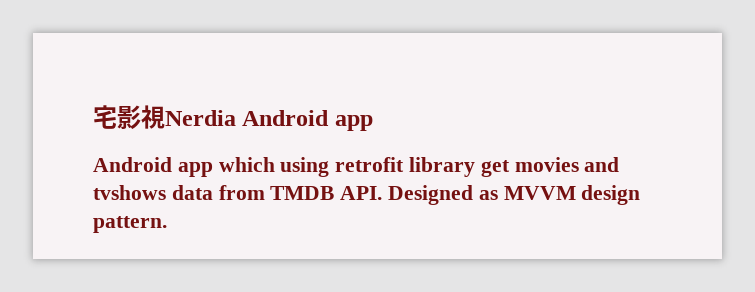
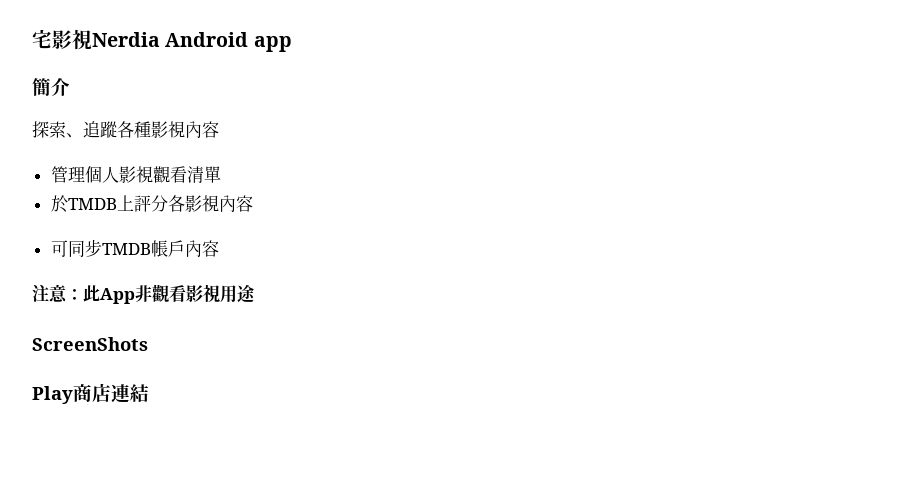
[93,157,620,177] [93,185,641,205] [93,216,167,233] Android app which using retrofit library get movies and tvshows data from TMDB API. Designed as MVVM design pattern. -> [32,78,70,96] [32,121,219,138] [50,166,221,183] [50,195,253,213] [50,239,219,257] [32,284,255,304] [32,337,148,351] [32,383,149,404] 簡介 // 探索、追蹤各種影視內容 // 管理個人影視觀看清單 // 於TMDB上評分各影視內容 // 可同步TMDB帳戶內容 // 注意：此App非觀看影視用途 // ScreenShots // Play商店連結

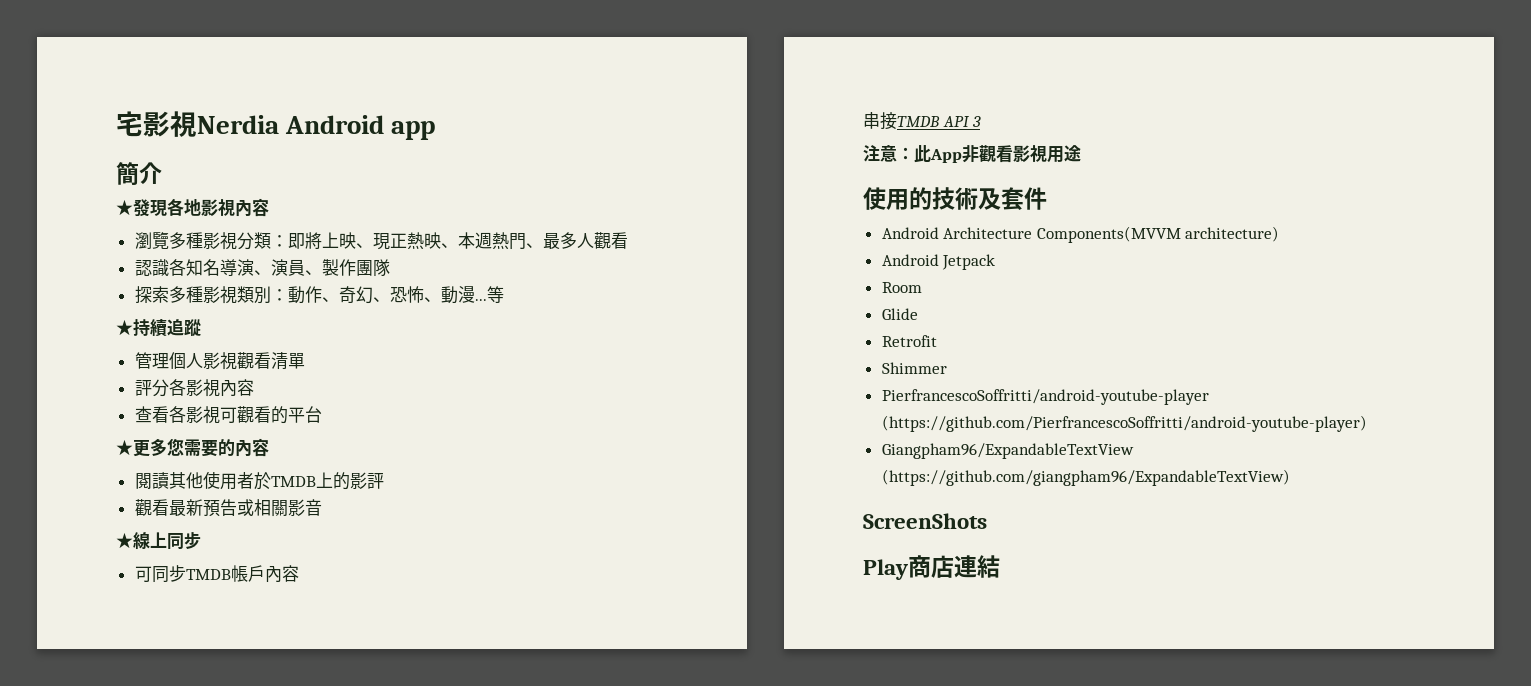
[32,121,219,138] 探索、追蹤各種影視內容 -> [116,198,269,217] [134,232,628,250] [134,259,390,277] [134,286,504,304] [116,319,201,337] ★發現各地影視內容 // 瀏覽多種影視分類：即將上映、現正熱映、本週熱門、最多人觀看 // 認識各知名導演、演員、製作團隊 // 探索多種影視類別：動作、奇幻、恐怖、動漫...等 // ★持續追蹤
[50,195,134,213] 於TMDB上 -> (305, 361) none
(253, 203) none -> [134,406,322,424] [116,438,269,457] [134,471,384,490] [134,499,322,517] [116,532,201,550] // 查看各影視可觀看的平台 // ★更多您需要的內容 // 閱讀其他使用者於TMDB上的影評 // 觀看最新預告或相關影音 // ★線上同步
(219, 248) none -> [863,112,982,130] // 串接TMDB API 3
(255, 293) none -> [863,187,1047,210] [881,226,1280,243] [881,254,996,270] [881,282,922,293] [881,308,918,320] [881,335,937,347] [881,362,947,374] [881,389,1209,405] [881,415,1367,432] [881,443,1134,459] [881,469,1290,486] // 使用的技術及套件 // Android Architecture Components(MVVM architecture) // Android Jetpack // Room // Glide // Retrofit // Shimmer // PierfrancescoSoffritti/android-youtube-player (https://github.com/PierfrancescoSoffritti/android-youtube-player) // Giangpham96/ExpandableTextView (https://github.com/giangpham96/ExpandableTextView)

